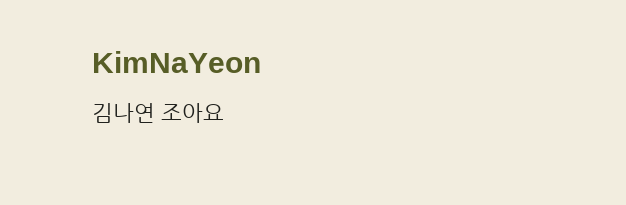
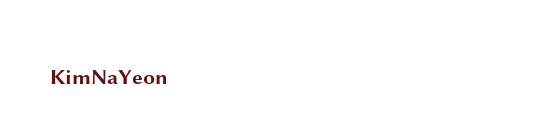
[92,103,224,123] // 김나연 조아요 -> (168, 77) none

